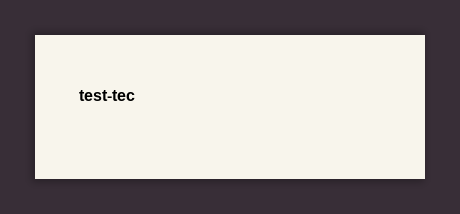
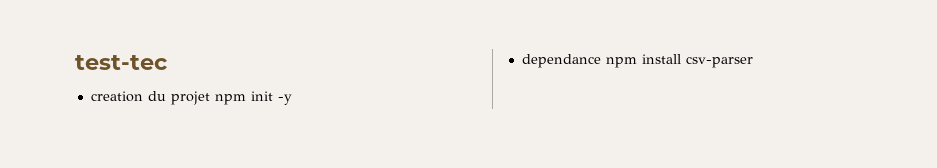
(135, 95) none -> [90,91,292,105] [521,54,753,68] // creation du projet npm init -y // dependance npm install csv-parser

